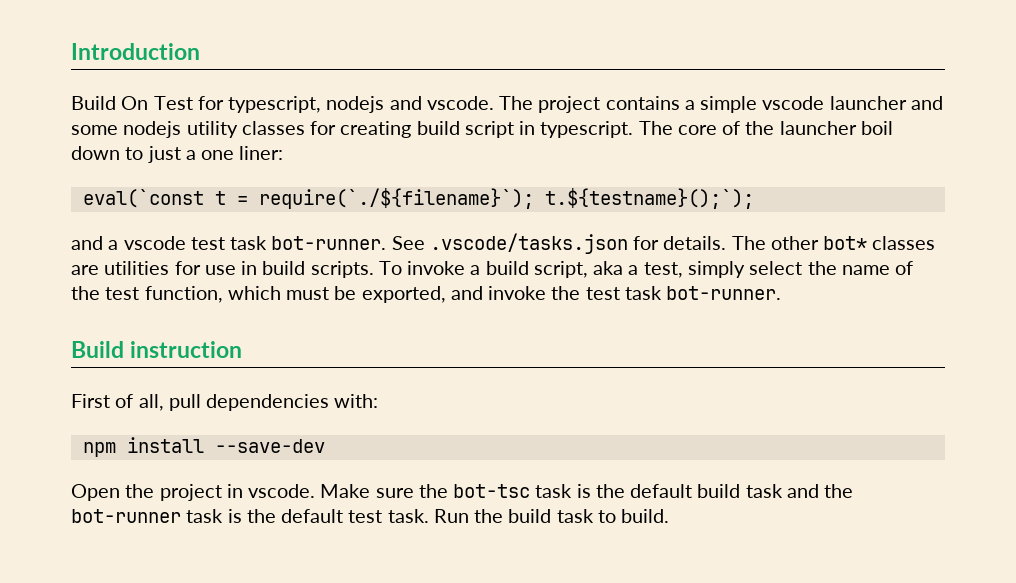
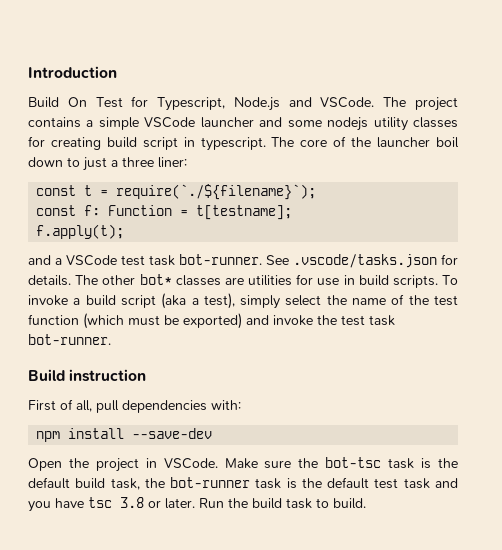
[228,96,494,113] typescript, nodejs and vscode. -> [157,97,375,111] Typescript, Node.js and VSCode.
[762,96,825,110] vscode -> [144,117,196,128] VSCode
[201,150,235,160] one -> [122,157,154,167] three
[82,189,204,208] eval(`const -> [36,185,77,196] const
[544,188,754,209] t.${testname}();`); -> [36,205,293,220] [36,224,125,239] // const f: Function = t[testname]; // f.apply(t);
[123,236,186,250] vscode -> [66,255,117,266] VSCode
[533,261,683,278] script, aka a test, -> [120,293,235,309] script (aka a test),
[144,286,281,303] function, which -> [28,313,124,329] function (which
[361,286,446,303] exported, -> [183,313,242,329] exported)
[248,484,316,498] vscode. -> [163,458,218,469] VSCode.
[745,484,819,498] task and -> [110,478,140,490] task,
[387,509,429,523] task. -> [403,478,458,489] [28,497,195,512] task and you have tsc 3.8 or later.

